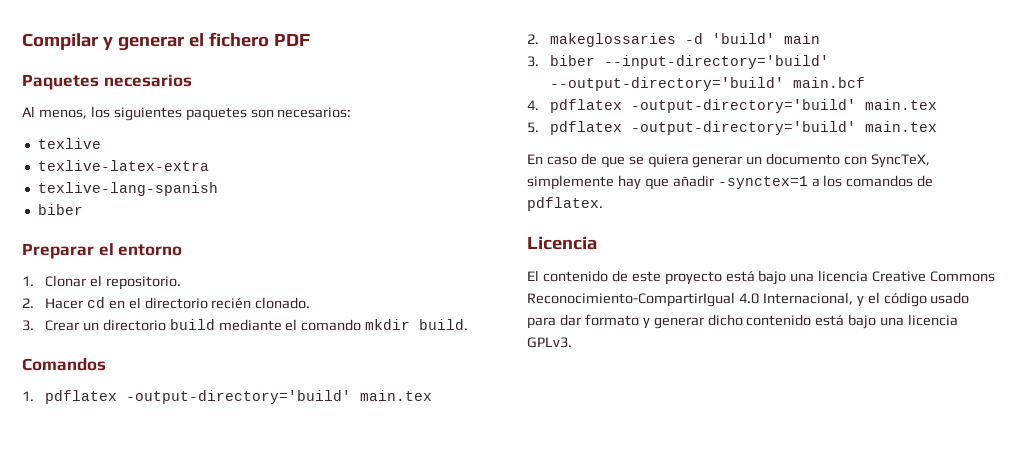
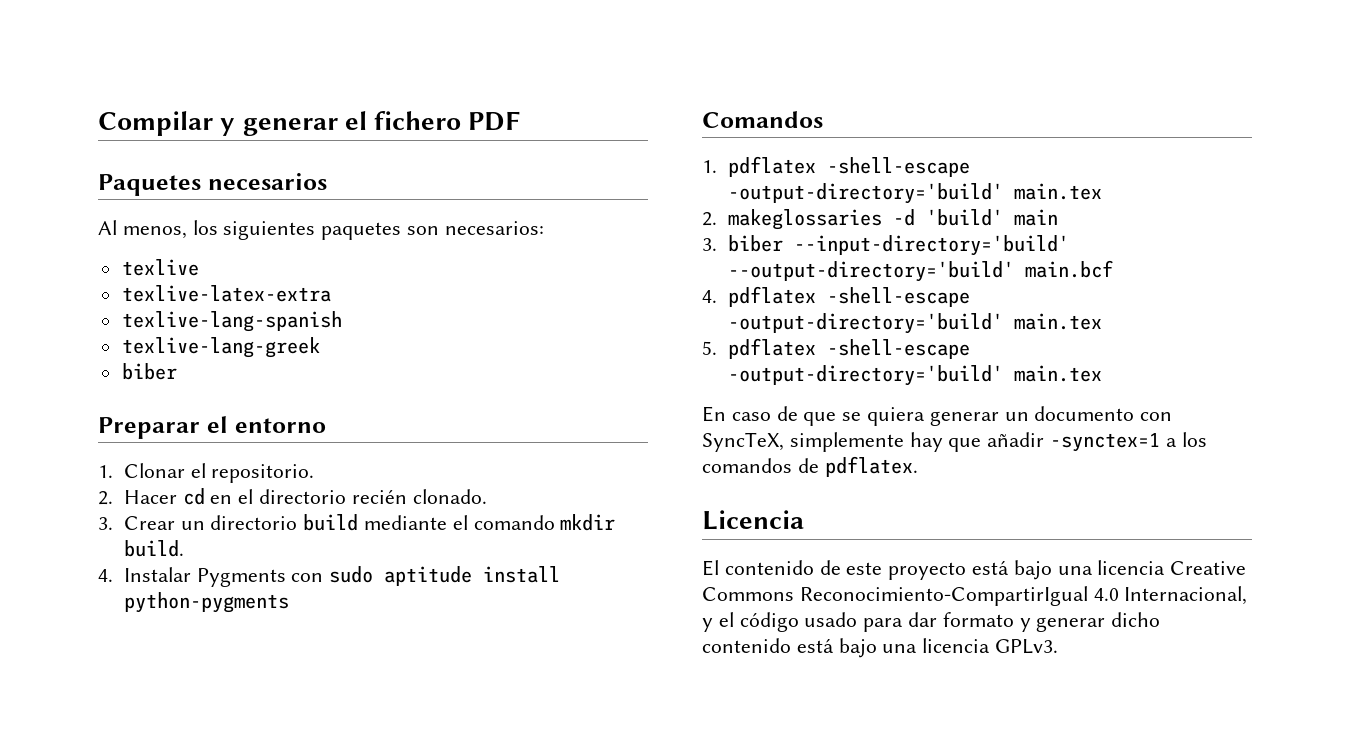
(218, 189) none -> [121,337,320,358] // texlive-lang-greek
(469, 324) none -> [98,566,561,587] [123,592,289,613] // 4. Instalar Pygments con sudo aptitude install python-pygments
(117, 397) none -> [826,157,970,177] -shell-escape
(622, 106) none -> [826,287,970,307] -shell-escape
(622, 128) none -> [826,339,970,359] -shell-escape

